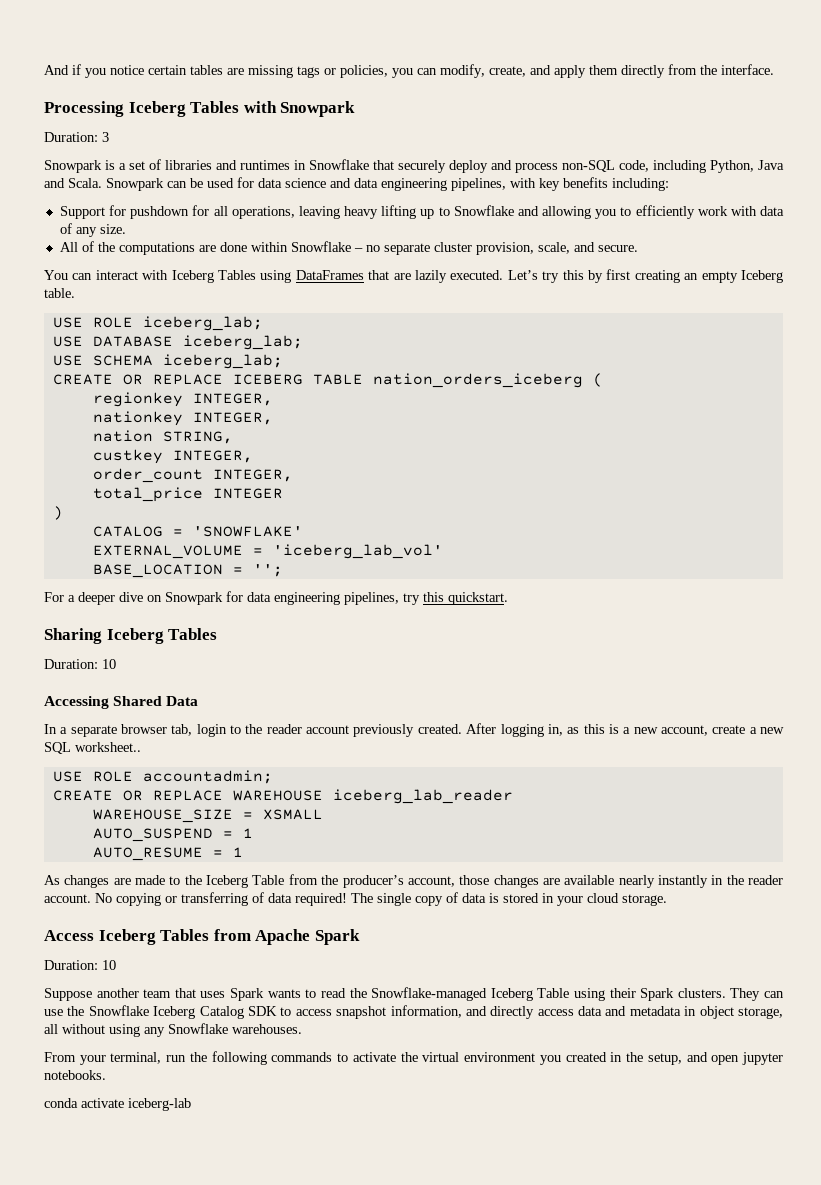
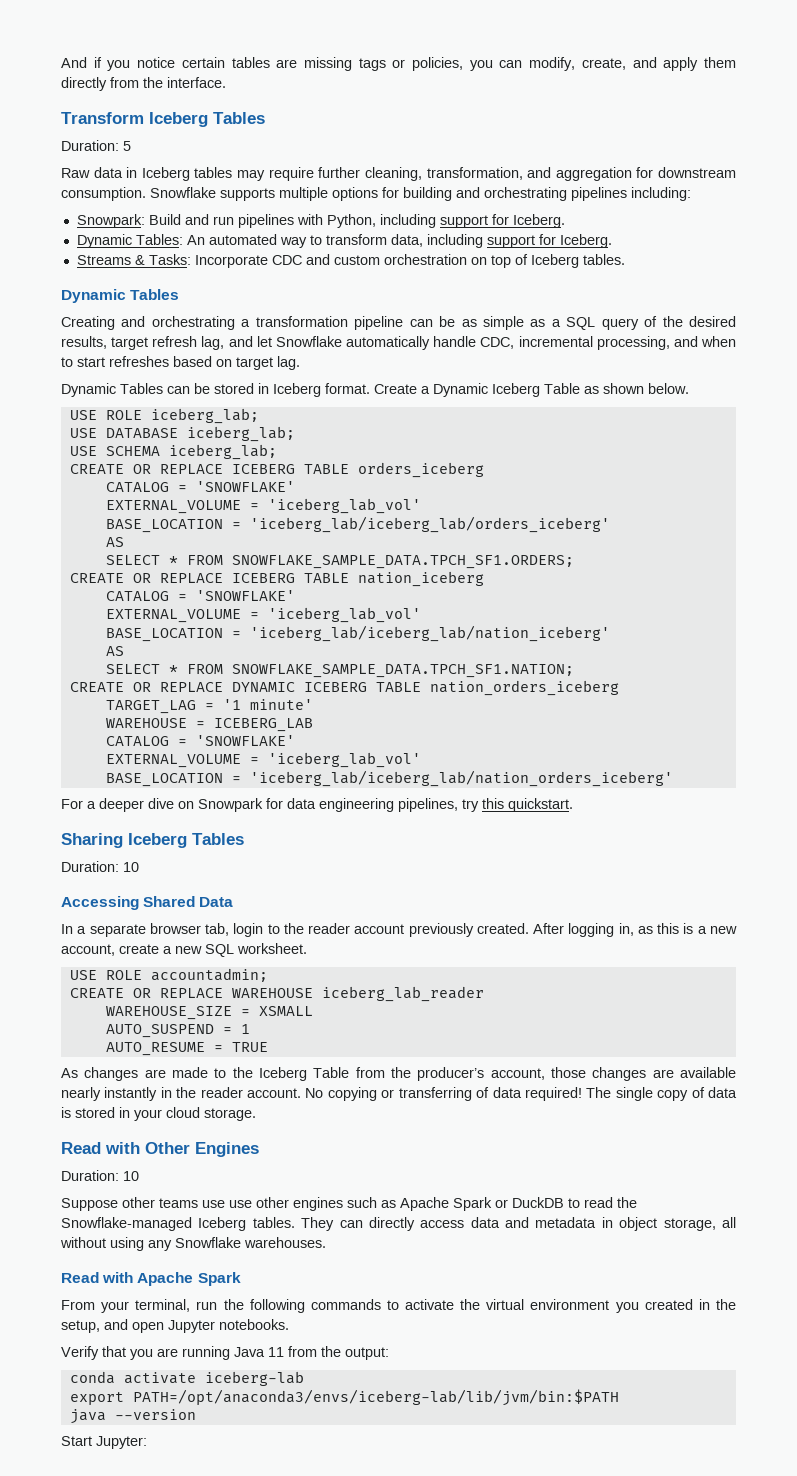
[44,101,356,117] [44,132,109,142] [44,159,784,173] [44,177,669,191] [59,205,785,219] [59,223,126,237] [59,241,638,255] [44,269,783,283] [44,288,75,298] Processing Iceberg Tables with Snowpark // Duration: 3 // Snowpark is a set of libraries and runtimes in Snowflake that securely deploy and process non-SQL code, including Python, Java and Scala. Snowpark can be used for data science and data engineering pipelines, with key benefits including: // Support for pushdown for all operations, leaving heavy lifting up to Snowflake and allowing you to efficiently work with data of any size. // All of the computations are done within Snowflake – no separate cluster provision, scale, and secure. // You can interact with Iceberg Tables using DataFrames that are lazily executed. Let’s try this by first creating an empty Iceberg table. -> [61,112,265,127] [61,140,131,151] [61,167,737,181] [61,187,691,201] [76,214,565,228] [76,234,612,248] [76,254,625,268] [61,289,180,303] [61,316,736,330] [61,336,736,350] [61,356,300,370] [61,383,689,397] Transform Iceberg Tables // Duration: 5 // Raw data in Iceberg tables may require further cleaning, transformation, and aggregation for downstream consumption. Snowflake supports multiple options for building and orchestrating pipelines including: // Snowpark: Build and run pipelines with Python, including support for Iceberg. // Dynamic Tables: An automated way to transform data, including support for Iceberg. // Streams & Tasks: Incorporate CDC and custom orchestration on top of Iceberg tables. // Dynamic Tables // Creating and orchestrating a transformation pipeline can be as simple as a SQL query of the desired results, target refresh lag, and let Snowflake automatically handle CDC, incremental processing, and when to start refreshes based on target lag. // Dynamic Tables can be stored in Iceberg format. Create a Dynamic Iceberg Table as shown below.
[372,373,603,388] [92,392,273,407] [92,411,273,426] [92,430,233,444] [92,449,253,464] [92,468,293,483] [92,487,283,502] [52,506,63,520] [92,526,303,537] [92,544,443,559] [92,564,283,578] nation_orders_iceberg ( // regionkey INTEGER, // nationkey INTEGER, // nation STRING, // custkey INTEGER, // order_count INTEGER, // total_price INTEGER // ) // CATALOG = 'SNOWFLAKE' // EXTERNAL_VOLUME = 'iceberg_lab_vol' // BASE_LOCATION = ''; -> [357,462,484,478] [105,481,295,492] [105,498,421,514] [105,516,610,533] [105,537,124,547] [105,555,574,569] [69,571,484,587] [105,590,295,601] [105,607,421,623] [105,625,610,642] [105,646,124,656] [105,664,574,678] [69,680,619,696] [105,699,313,714] [105,718,313,732] [105,735,295,746] [105,752,421,768] [105,770,673,787] orders_iceberg // CATALOG = 'SNOWFLAKE' // EXTERNAL_VOLUME = 'iceberg_lab_vol' // BASE_LOCATION = 'iceberg_lab/iceberg_lab/orders_iceberg' // AS // SELECT * FROM SNOWFLAKE_SAMPLE_DATA.TPCH_SF1.ORDERS; // CREATE OR REPLACE ICEBERG TABLE nation_iceberg // CATALOG = 'SNOWFLAKE' // EXTERNAL_VOLUME = 'iceberg_lab_vol' // BASE_LOCATION = 'iceberg_lab/iceberg_lab/nation_iceberg' // AS // SELECT * FROM SNOWFLAKE_SAMPLE_DATA.TPCH_SF1.NATION; // CREATE OR REPLACE DYNAMIC ICEBERG TABLE nation_orders_iceberg // TARGET_LAG = '1 minute' // WAREHOUSE = ICEBERG_LAB // CATALOG = 'SNOWFLAKE' // EXTERNAL_VOLUME = 'iceberg_lab_vol' // BASE_LOCATION = 'iceberg_lab/iceberg_lab/nation_orders_iceberg'
[75,742,141,752] worksheet.. -> [237,943,307,954] worksheet.
[232,847,243,857] 1 -> [231,1042,268,1052] TRUE
[44,929,360,945] [44,960,116,970] [44,988,301,1001] Access Iceberg Tables from Apache Spark // Duration: 10 // Suppose another team that uses Spark wants -> [61,1142,259,1157] [61,1170,139,1181] [61,1197,564,1211] Read with Other Engines // Duration: 10 // Suppose other teams use use other engines such as Apache Spark or DuckDB
[537,988,784,1001] [44,1005,487,1019] Table using their Spark clusters. They can use the Snowflake Iceberg Catalog SDK to access snapshot information, and -> [252,1217,363,1231] tables. They can
(302, 1029) none -> [61,1272,241,1286] // Read with Apache Spark
[741,1052,783,1065] jupyter -> [168,1320,215,1333] Jupyter
[44,1098,191,1111] conda activate iceberg-lab -> [61,1346,389,1360] [69,1371,304,1386] [69,1389,619,1406] [69,1409,196,1424] [61,1436,147,1449] Verify that you are running Java 11 from the output: // conda activate iceberg-lab // export PATH=/opt/anaconda3/envs/iceberg-lab/lib/jvm/bin:$PATH // java --version // Start Jupyter:

